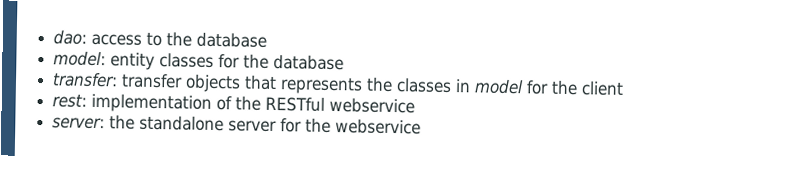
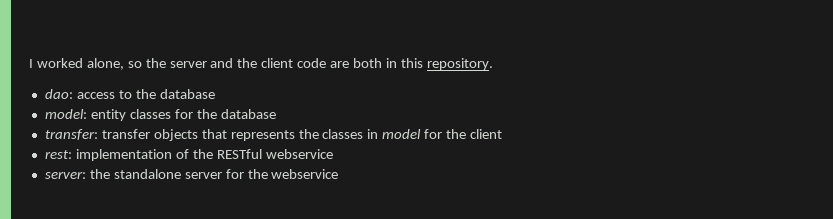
(53, 37) none -> [29,58,493,70] I worked alone, so the server and the client code are both in this repository. //

